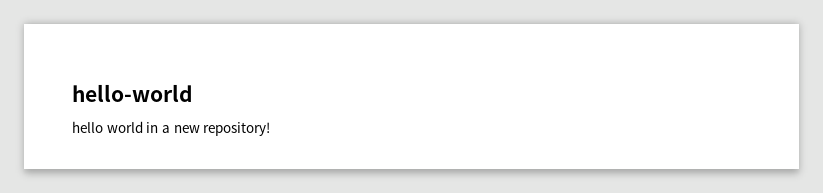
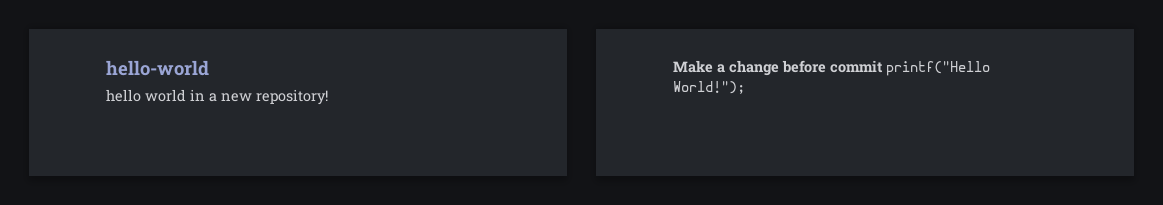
(271, 129) none -> [673,60,990,76] [673,81,745,94] // Make a change before commit printf("Hello World!");

